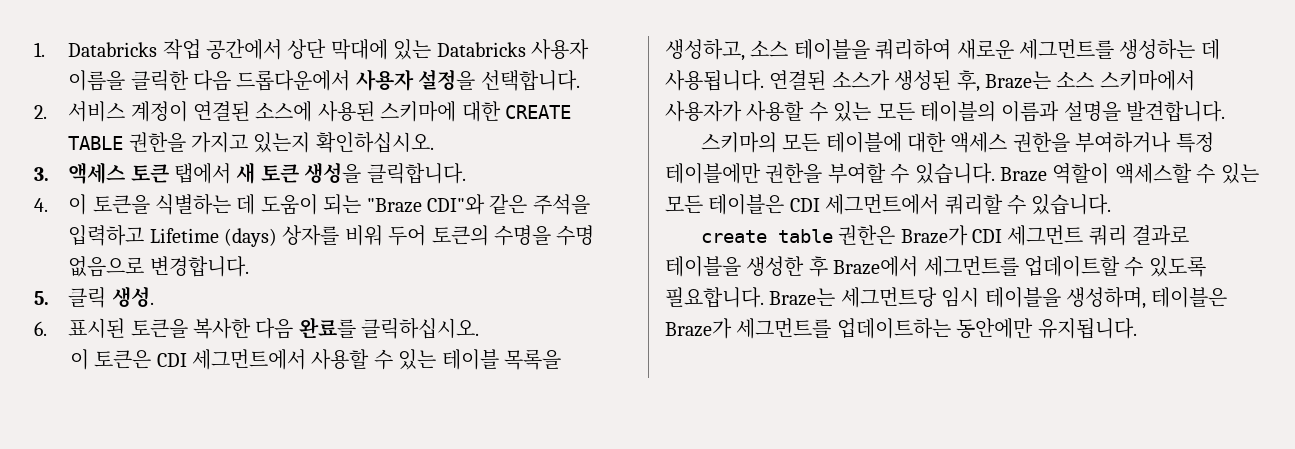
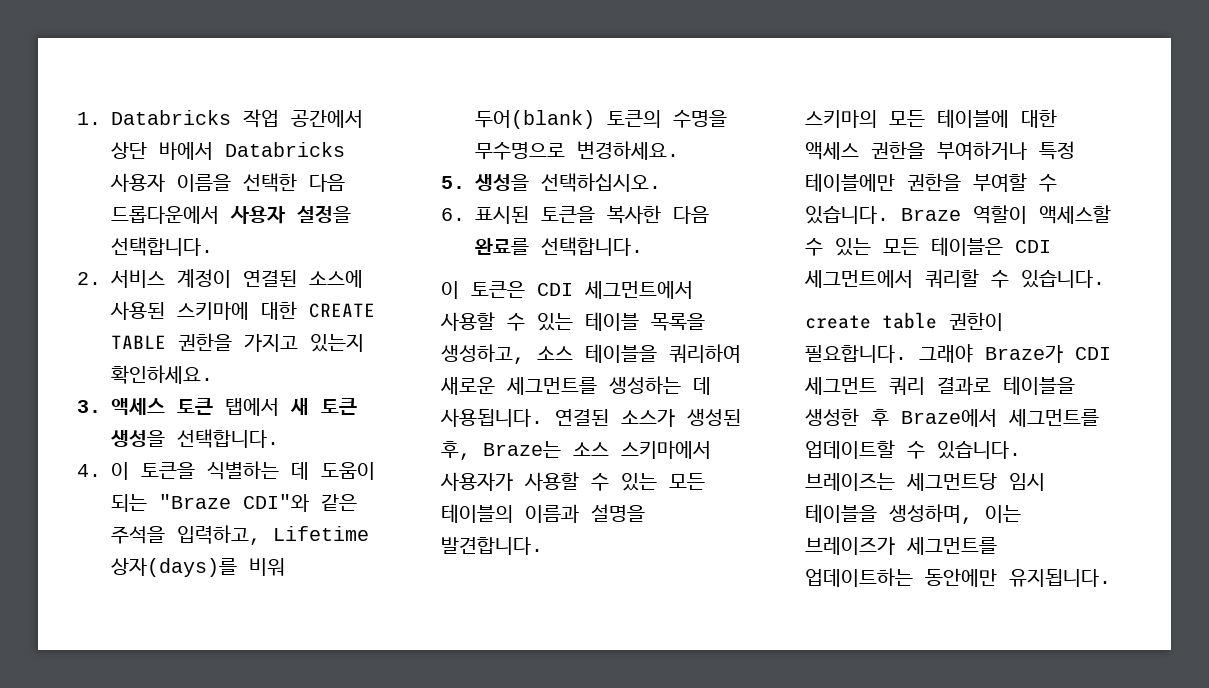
[330,39,432,60] 막대에 있는 -> [159,142,213,160] 바에서
[130,70,189,91] 클릭한 -> [243,173,297,192] 선택한
[315,132,434,153] 확인하십시오. -> [111,365,213,384] 확인하세요.
[366,163,466,184] 클릭합니다. -> [177,429,279,448] 선택합니다.
[68,225,595,247] [68,256,249,277] 입력하고 Lifetime (days) 상자를 비워 두어 토큰의 수명을 수명 없음으로 변경합니다. -> [177,525,369,545] [111,558,285,577] [475,110,727,129] [475,141,679,160] 입력하고, Lifetime 상자(days)를 비워 두어(blank) 토큰의 수명을 무수명으로 변경하세요.
[68,286,154,308] 클릭 생성. -> [474,173,661,192] 생성을 선택하십시오.
[361,318,480,339] 클릭하십시오. -> [541,237,643,256] 선택합니다.
[838,225,896,245] 권한은 -> [949,312,1003,331] [805,344,973,363] 권한이 필요합니다. 그래야
[1148,256,1206,277] [665,287,836,308] 있도록 필요합니다. Braze는 -> [937,441,1021,459] [805,473,895,491] 있습니다. 브레이즈는
[1151,287,1228,308] [665,318,732,339] 테이블은 Braze가 -> [985,505,1021,523] [805,537,895,555] 이는 브레이즈가

